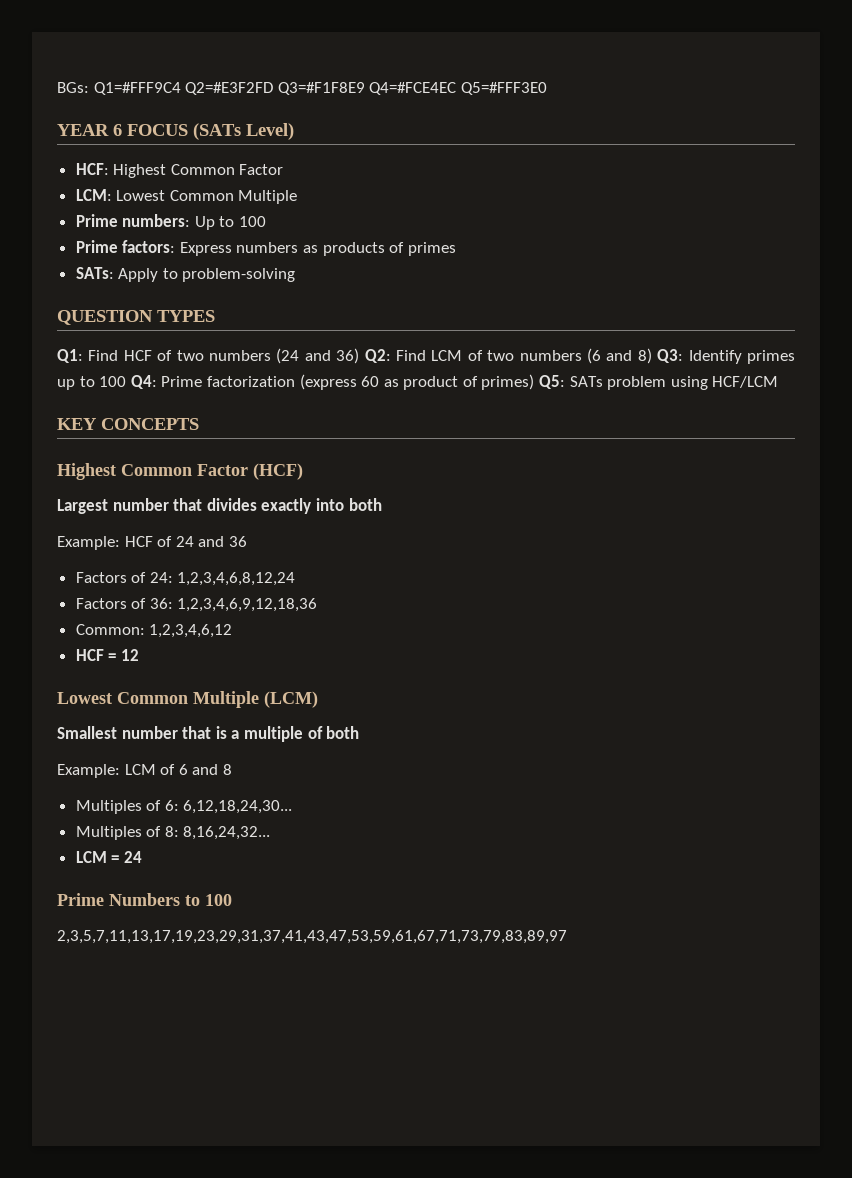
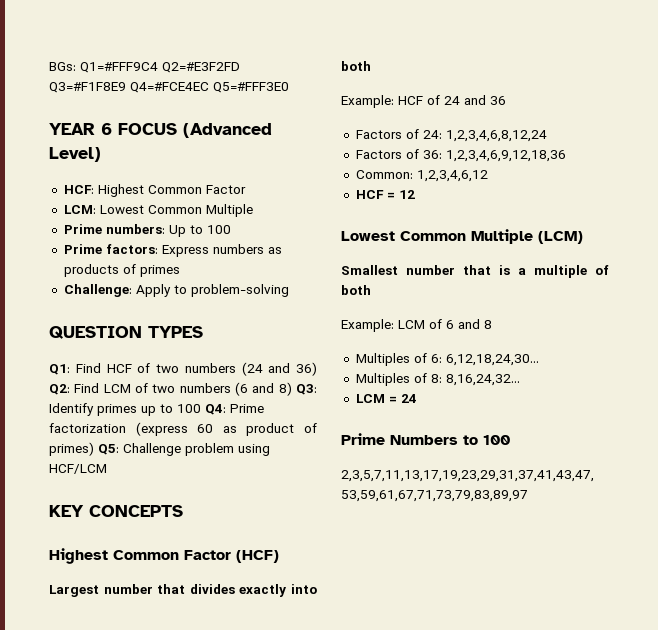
[193,123,241,140] (SATs -> [183,123,272,138] (Advanced
[75,267,114,279] SATs: -> [63,284,132,297] Challenge:
[569,376,603,387] SATs -> [123,443,181,456] Challenge

